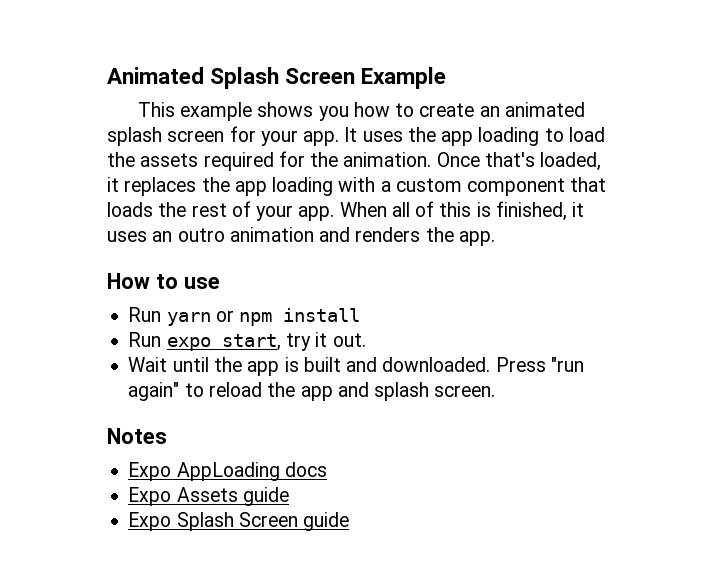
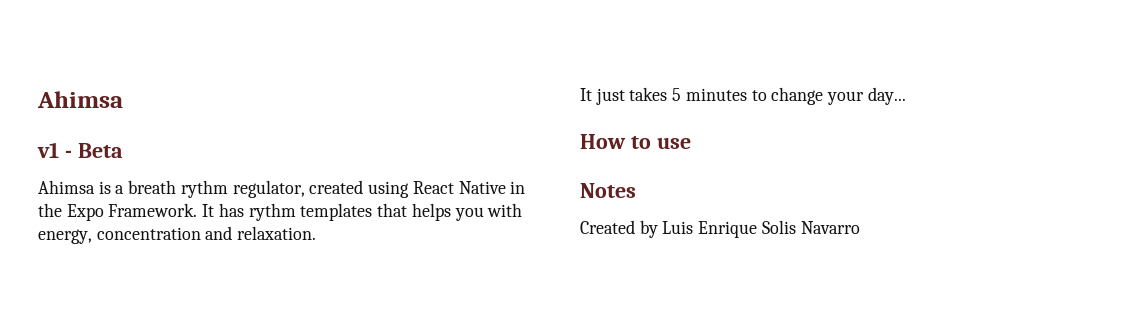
[107,67,447,89] [137,102,585,121] [107,126,605,146] [107,151,602,171] [107,177,607,196] [107,201,585,221] [107,227,495,246] [107,273,220,289] [128,307,361,326] [128,332,366,351] [128,357,584,376] [128,382,496,401] [107,428,167,444] [128,462,327,481] [128,487,289,506] [128,512,350,531] Animated Splash Screen Example // This example shows you how to create an animated splash screen for your app. It uses the app loading to load the assets required for the animation. Once that's loaded, it replaces the app loading with a custom component that loads the rest of your app. When all of this is finished, it uses an outro animation and renders the app. // How to use // Run yarn or npm install // Run expo start, try it out. // Wait until the app is built and downloaded. Press "run again" to reload the app and splash screen. // Notes // Expo AppLoading docs // Expo Assets guide // Expo Splash Screen guide -> [37,91,123,108] [37,142,123,158] [38,180,526,198] [38,203,523,221] [38,226,317,244] [580,87,906,105] [580,134,691,149] [580,183,636,198] [580,220,860,238] Ahimsa // v1 - Beta // Ahimsa is a breath rythm regulator, created using React Native in the Expo Framework. It has rythm templates that helps you with energy, concentration and relaxation. // It just takes 5 minutes to change your day... // How to use // Notes // Created by Luis Enrique Solis Navarro

